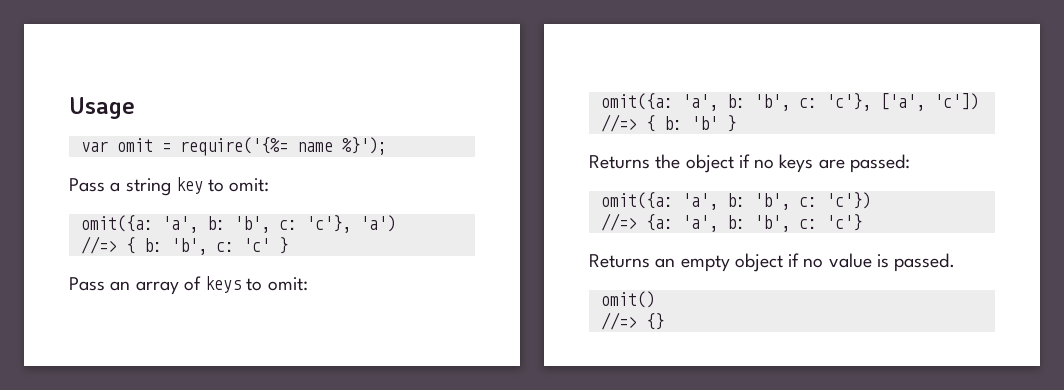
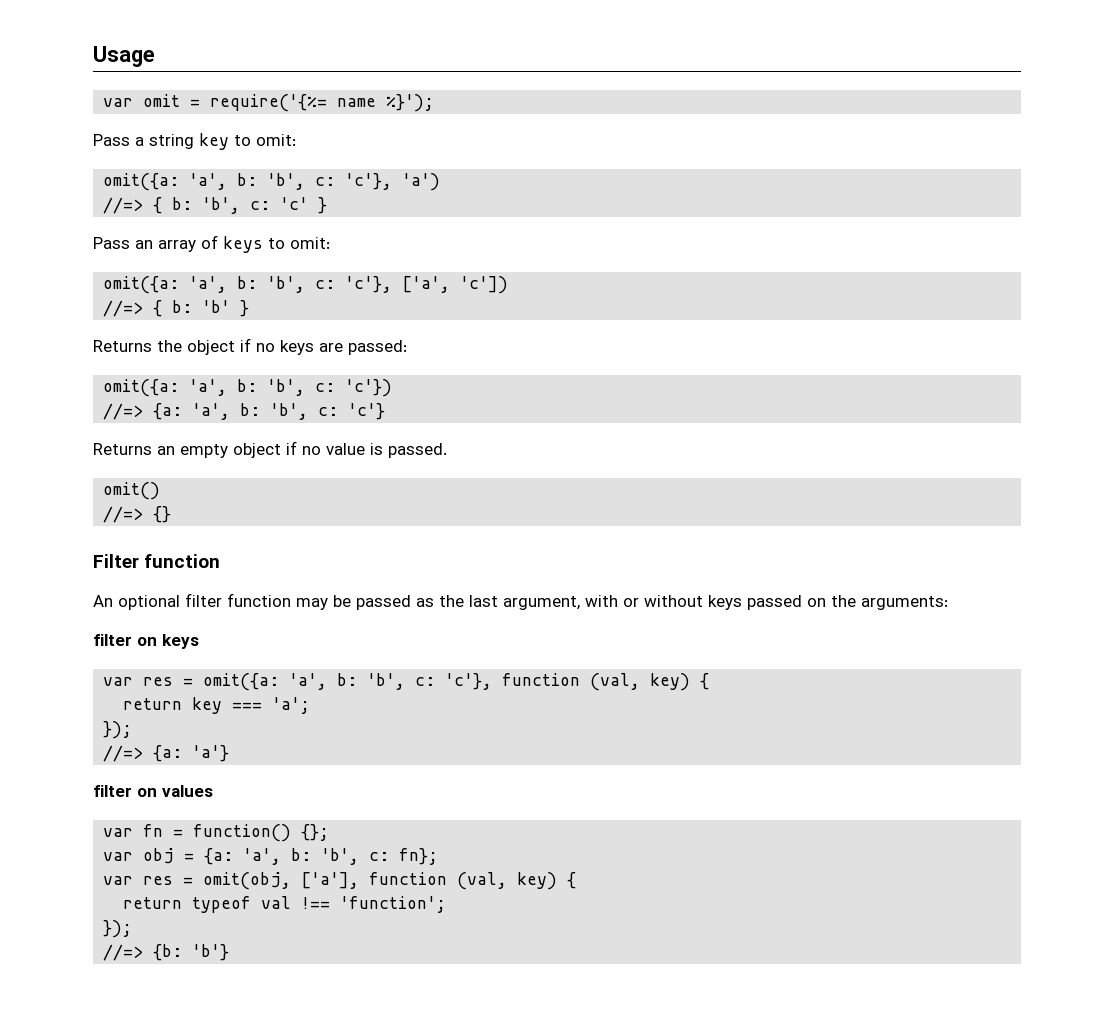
(664, 321) none -> [93,554,221,568] [93,593,948,610] [93,634,199,649] [103,673,710,691] [123,697,311,714] [103,721,133,739] [103,745,230,762] [93,785,213,797] [103,824,330,842] [103,848,439,865] [103,872,577,890] [123,896,447,913] [103,920,133,938] [103,944,230,961] // Filter function // An optional filter function may be passed as the last argument, with or without keys passed on the arguments: // filter on keys // var res = omit({a: 'a', b: 'b', c: 'c'}, function (val, key) { // return key === 'a'; // }); // //=> {a: 'a'} // filter on values // var fn = function() {}; // var obj = {a: 'a', b: 'b', c: fn}; // var res = omit(obj, ['a'], function (val, key) { // return typeof val !== 'function'; // }); // //=> {b: 'b'}

